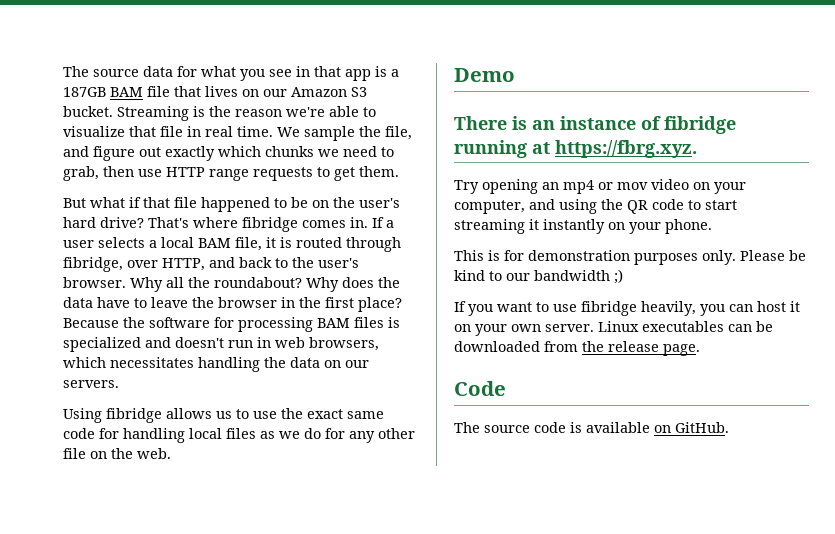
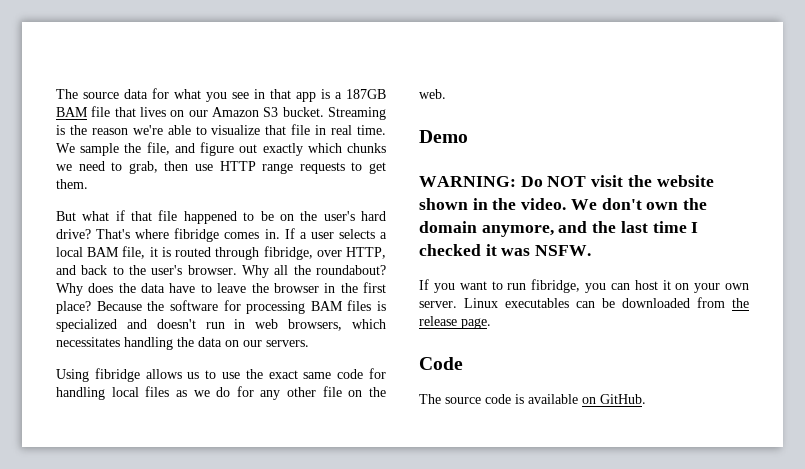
[454,116,736,134] [454,140,697,158] [454,179,746,194] [454,199,737,214] [454,219,712,234] [454,250,806,265] [454,269,623,284] There is an instance of fibridge running at https://fbrg.xyz. // Try opening an mp4 or mov video on your computer, and using the QR code to start streaming it instantly on your phone. // This is for demonstration purposes only. Please be kind to our bandwidth ;) -> [419,175,714,187] [419,198,708,210] [419,221,699,237] [419,244,592,256] WARNING: Do NOT visit the website shown in the video. We don't own the domain anymore, and the last time I checked it was NSFW.
[553,301,696,316] use fibridge heavily, -> [507,279,581,293] run fibridge,

